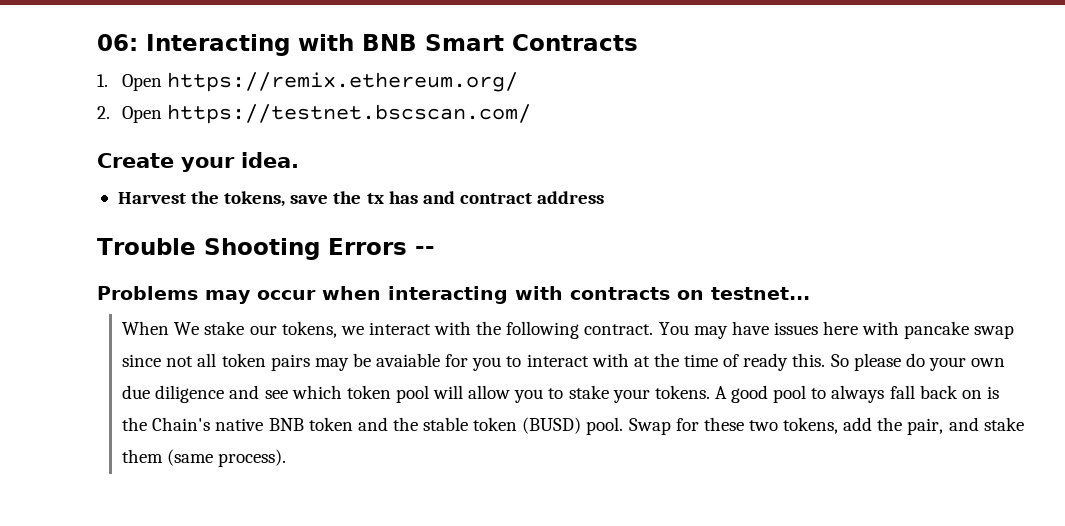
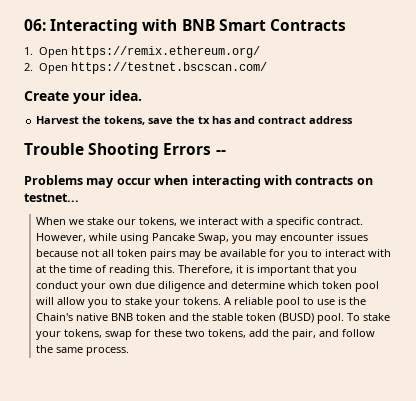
[174,322,200,335] We -> [69,219,85,225] we
[476,321,1015,339] [122,354,162,367] the following contract. You may have issues here with pancake swap since -> [267,217,364,228] [36,233,369,244] [36,249,79,257] a specific contract. However, while using Pancake Swap, you may encounter issues because
[376,353,441,367] avaiable -> [220,249,267,257] available
[743,353,925,371] ready this. So please do -> [109,265,358,276] [36,281,79,289] reading this. Therefore, it is important that you conduct
[264,390,288,399] see -> [231,281,286,289] determine
[731,385,769,403] good -> [234,297,274,305] reliable
[831,385,982,403] always fall back on -> [317,299,336,305] use
[628,418,671,435] Swap -> [347,313,391,321] [36,329,133,340] To stake your tokens, swap
[983,417,1024,431] [122,449,287,467] stake them (same process). -> [342,329,376,337] [36,345,130,356] follow the same process.

